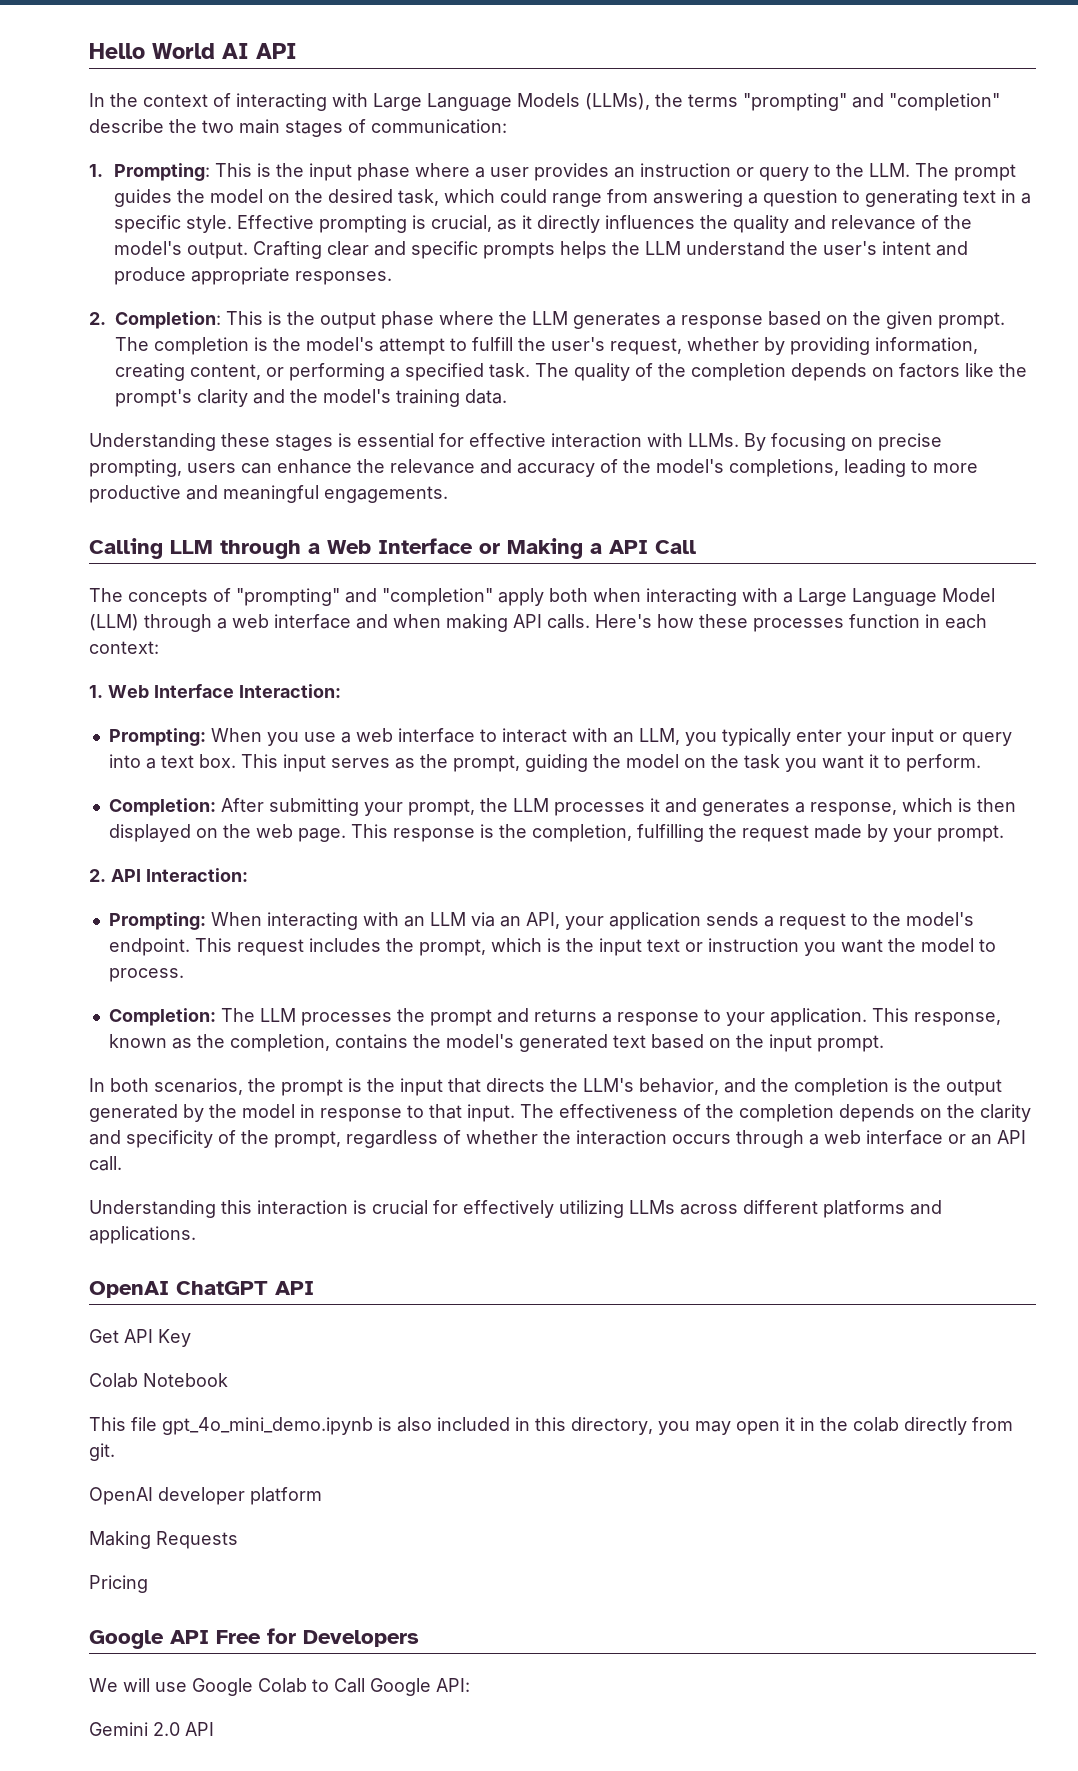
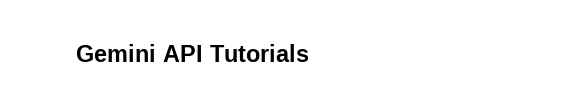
[89,43,297,59] [89,93,1000,111] [89,119,507,137] [89,163,1016,181] [113,189,1031,207] [113,215,972,233] [113,241,968,259] [113,267,392,285] [89,311,1005,329] [115,337,978,355] [115,363,1027,381] [115,389,507,407] [89,433,942,451] [89,459,978,477] [89,485,448,503] [89,538,696,559] [89,588,995,606] [89,614,987,632] [89,641,159,654] [89,684,341,698] [108,728,1012,746] [108,754,981,772] [108,798,1016,816] [108,824,1004,842] [89,868,248,882] [108,912,974,930] [108,938,996,956] [108,968,184,982] [108,1008,1001,1026] [108,1034,884,1052] [89,1078,1002,1096] [89,1104,1031,1122] [89,1130,1026,1148] [89,1156,122,1171] [89,1200,942,1218] [89,1226,196,1244] [89,1281,314,1298] [89,1329,191,1347] [89,1373,228,1388] [89,1417,1013,1435] [89,1443,115,1461] [89,1487,322,1505] [89,1531,238,1549] [89,1575,148,1593] [89,1628,419,1649] [89,1678,470,1696] [89,1722,214,1736] Hello World AI API // In the context of interacting with Large Language Models (LLMs), the terms "prompting" and "completion" describe the two main stages of communication: // 1. Prompting: This is the input phase where a user provides an instruction or query to the LLM. The prompt guides the model on the desired task, which could range from answering a question to generating text in a specific style. Effective prompting is crucial, as it directly influences the quality and relevance of the model's output. Crafting clear and specific prompts helps the LLM understand the user's intent and produce appropriate responses. // 2. Completion: This is the output phase where the LLM generates a response based on the given prompt. The completion is the model's attempt to fulfill the user's request, whether by providing information, creating content, or performing a specified task. The quality of the completion depends on factors like the prompt's clarity and the model's training data. // Understanding these stages is essential for effective interaction with LLMs. By focusing on precise prompting, users can enhance the relevance and accuracy of the model's completions, leading to more productive and meaningful engagements. // Calling LLM through a Web Interface or Making a API Call // The concepts of "prompting" and "completion" apply both when interacting with a Large Language Model (LLM) through a web interface and when making API calls. Here's how these processes function in each context: // 1. Web Interface Interaction: // Prompting: When you use a web interface to interact with an LLM, you typically enter your input or query into a text box. This input serves as the prompt, guiding the model on the task you want it to perform. // Completion: After submitting your prompt, the LLM processes it and generates a response, which is then displayed on the web page. This response is the completion, fulfilling the request made by your prompt. // 2. API Interaction: // Prompting: When interacting with an LLM via an API, your application sends a request to the model's endpoint. This request includes the prompt, which is the input text or instruction you want the model to process. // Completion: The LLM processes the prompt and returns a response to your application. This response, known as the completion, contains the model's generated text based on the input prompt. // In both scenarios, the prompt is the input that directs the LLM's behavior, and the completion is the output generated by the model in response to that input. The effectiveness of the completion depends on the clarity and specificity of the prompt, regardless of whether the interaction occurs through a web interface or an API call. // Understanding this interaction is crucial for effectively utilizing LLMs across different platforms and applications. // OpenAI ChatGPT API // Get API Key // Colab Notebook // This file gpt_4o_mini_demo.ipynb is also included in this directory, you may open it in the colab directly from git. // OpenAI developer platform // Making Requests // Pricing // Google API Free for Developers // We will use Google Colab to Call Google API: // Gemini 2.0 API -> [76,44,309,62] Gemini API Tutorials

